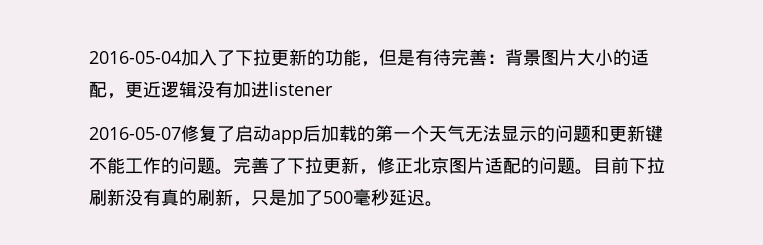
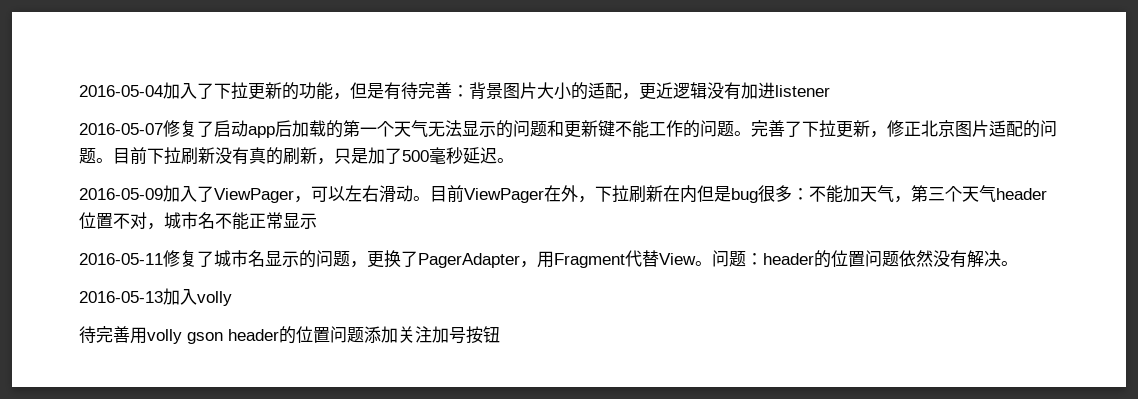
(443, 204) none -> [79,185,1047,203] [79,212,317,230] [79,250,1018,268] [79,288,232,306] [79,326,500,344] // 2016-05-09加入了ViewPager，可以左右滑动。目前ViewPager在外，下拉刷新在内但是bug很多：不能加天气，第三个天气header位置不对，城市名不能正常显示 // 2016-05-11修复了城市名显示的问题，更换了PagerAdapter，用Fragment代替View。问题：header的位置问题依然没有解决。 // 2016-05-13加入volly // 待完善用volly gson header的位置问题添加关注加号按钮

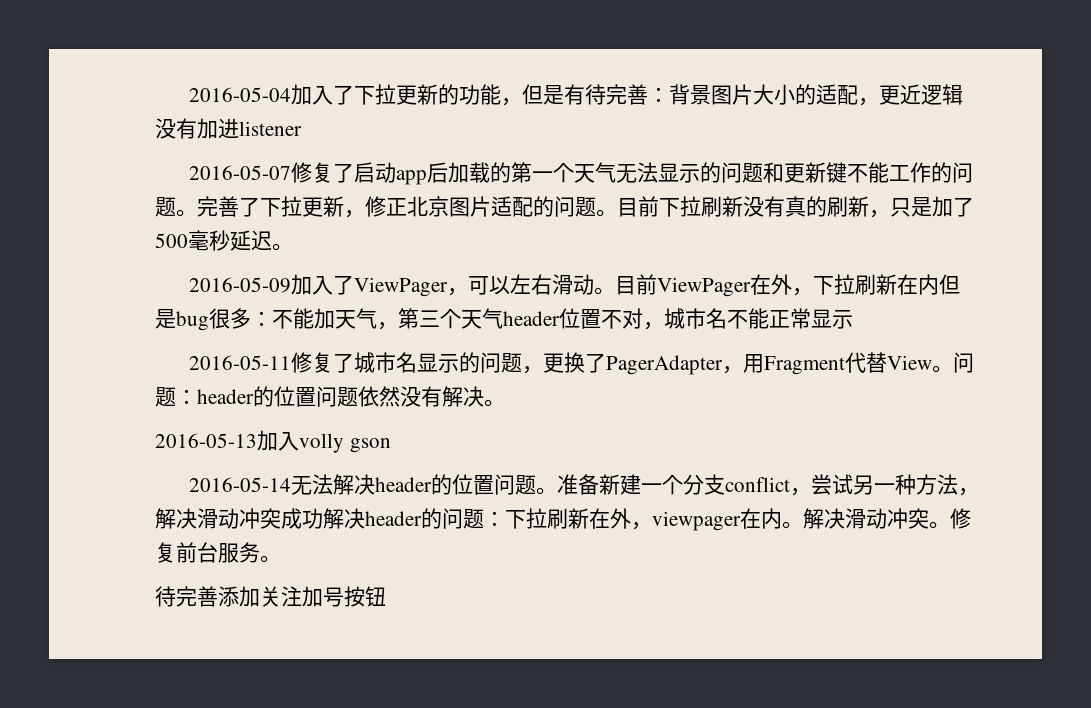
[79,326,364,344] // 待完善用volly gson header的位置问题 -> [349,438,391,453] [189,474,980,496] [155,508,971,531] [155,542,281,563] [155,586,218,607] gson // 2016-05-14无法解决header的位置问题。准备新建一个分支conflict，尝试另一种方法，解决滑动冲突成功解决header的问题：下拉刷新在外，viewpager在内。解决滑动冲突。修复前台服务。 // 待完善

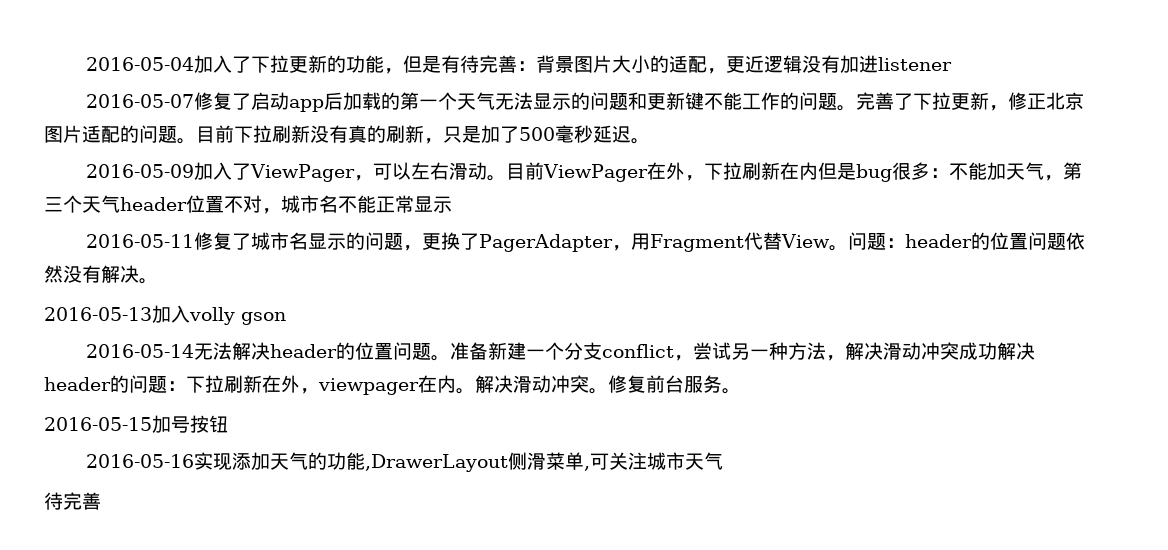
[155,586,302,607] 待完善添加关注 -> [44,417,152,431] 2016-05-15
(386, 596) none -> [86,452,724,472] [44,492,101,510] // 2016-05-16实现添加天气的功能,DrawerLayout侧滑菜单,可关注城市天气 // 待完善

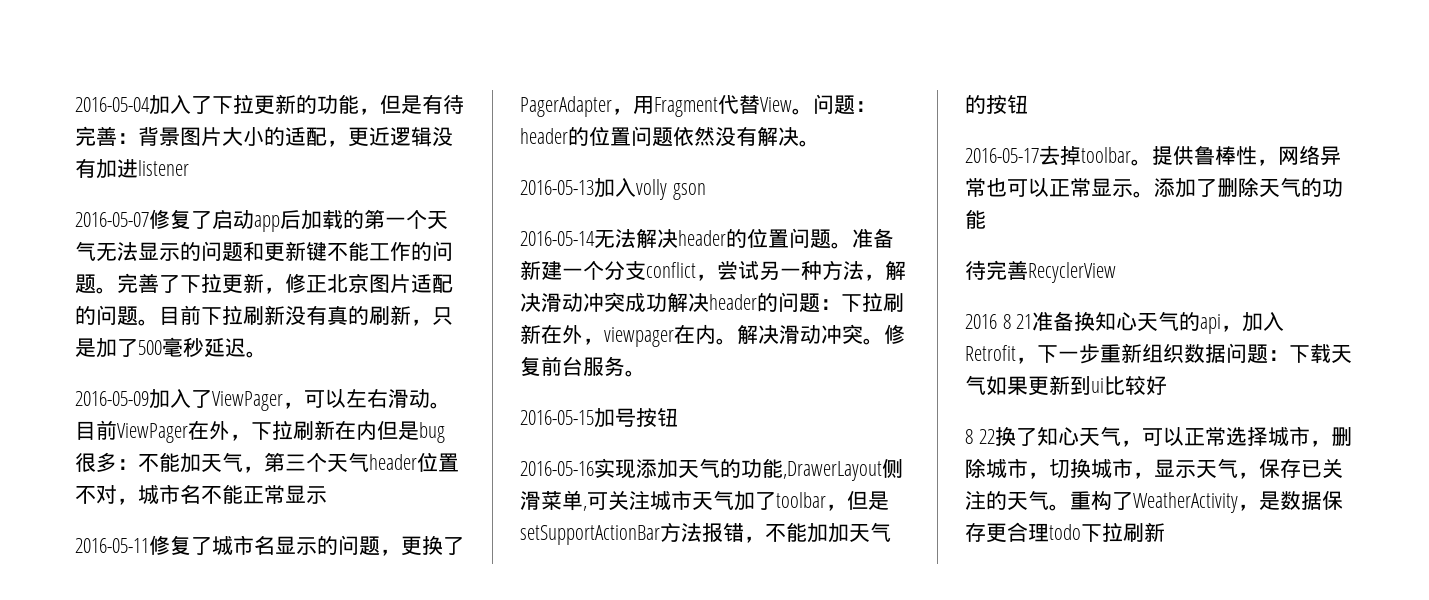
[44,492,101,510] // 待完善 -> [734,491,889,511] [520,522,891,545] [965,95,1028,114] [965,145,1341,166] [965,177,1343,198] [965,209,986,229] [965,260,1116,283] [965,311,1285,334] [965,343,1352,364] [965,375,1167,396] [965,426,1352,447] [965,458,1343,479] [965,490,1343,513] [965,522,1165,543] 加了toolbar，但是setSupportActionBar方法报错，不能加加天气的按钮 // 2016-05-17去掉toolbar。提供鲁棒性，网络异常也可以正常显示。添加了删除天气的功能 // 待完善RecyclerView // 2016 8 21准备换知心天气的api，加入Retrofit，下一步重新组织数据问题：下载天气如果更新到ui比较好 // 8 22换了知心天气，可以正常选择城市，删除城市，切换城市，显示天气，保存已关注的天气。重构了WeatherActivity，是数据保存更合理todo下拉刷新

